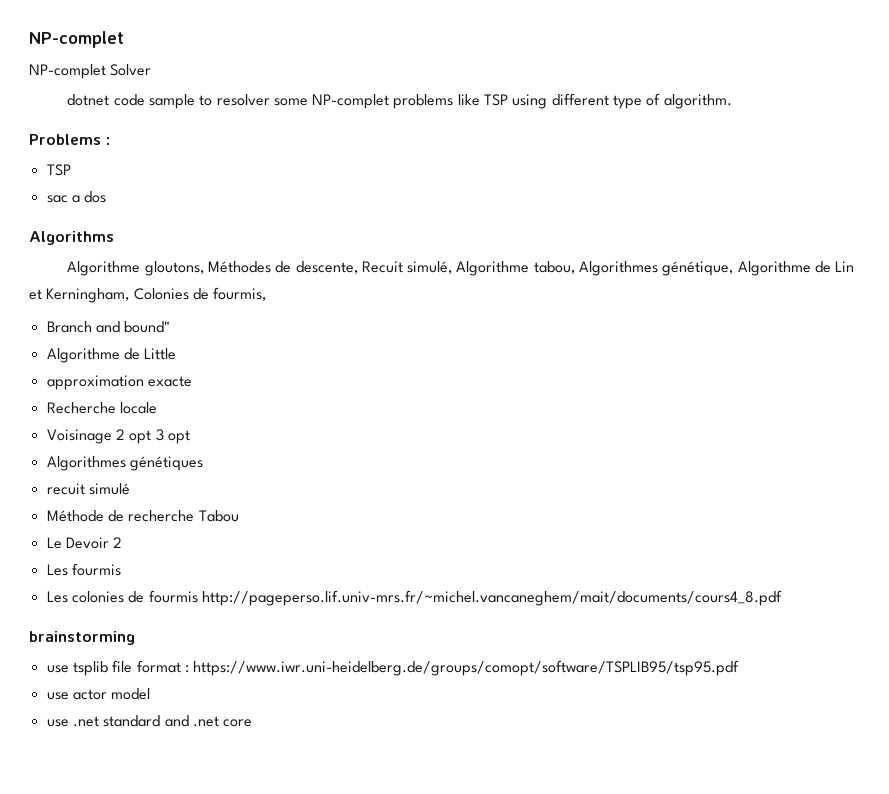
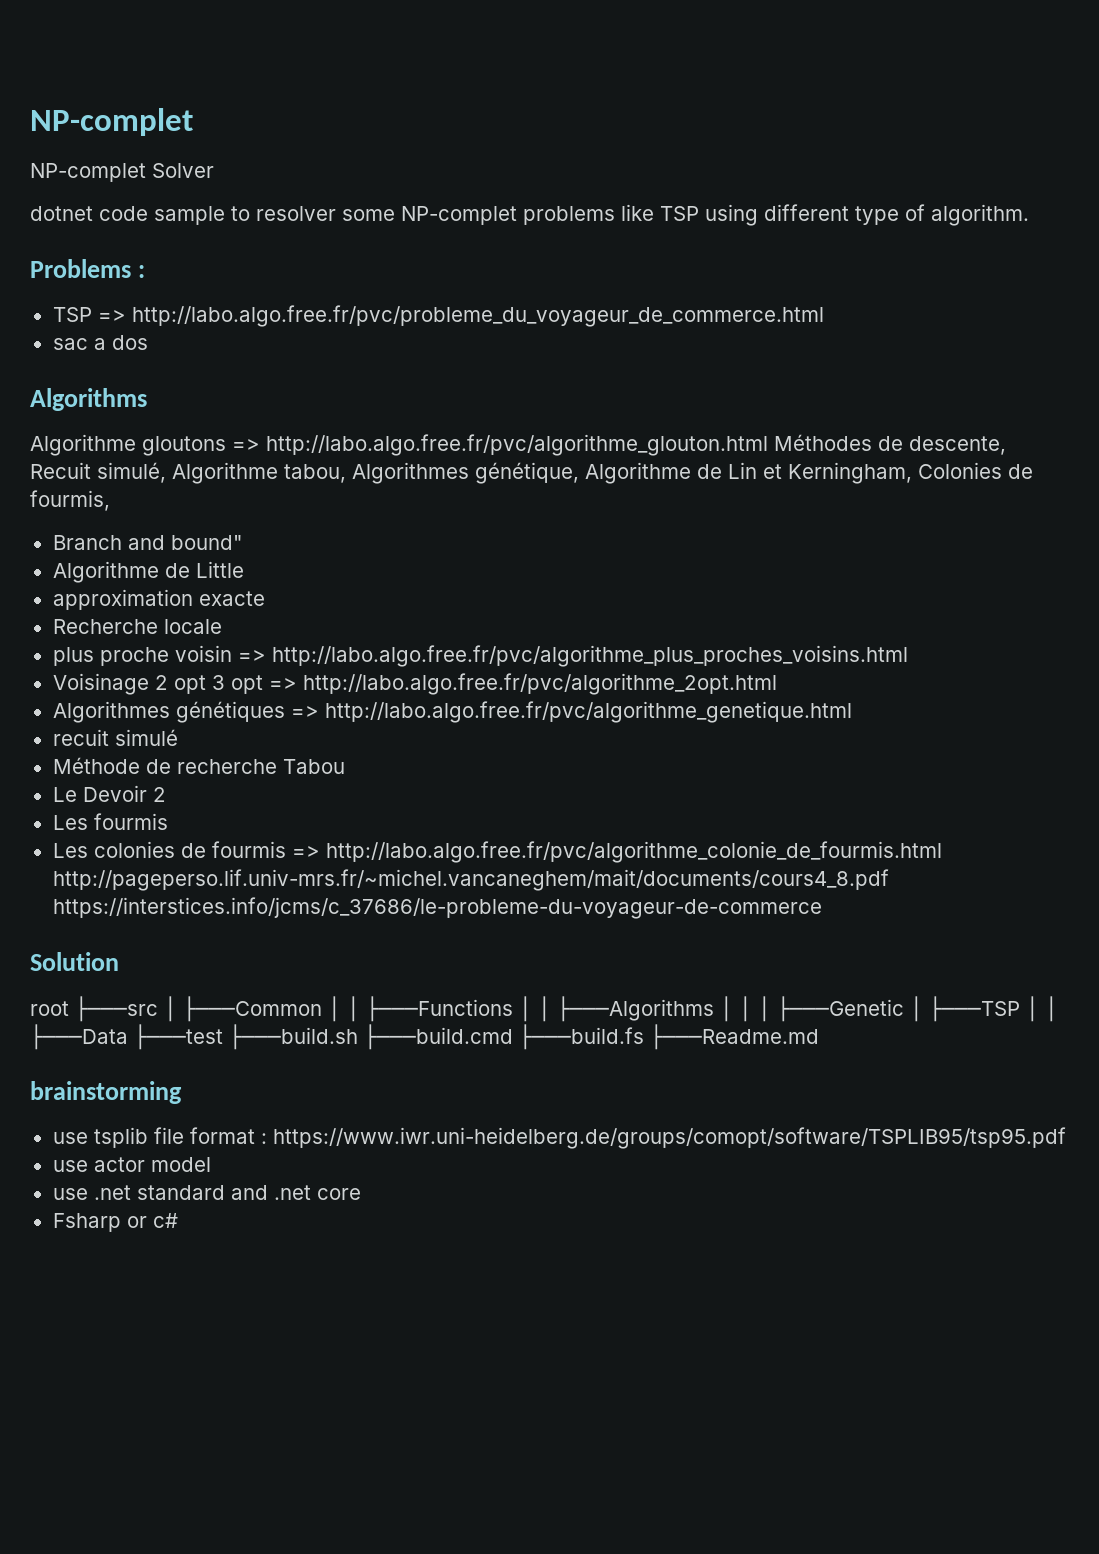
(71, 170) none -> [97,305,824,327] => http://labo.algo.free.fr/pvc/probleme_du_voyageur_de_commerce.html
[144,261,204,276] gloutons, -> [142,434,768,456] gloutons => http://labo.algo.free.fr/pvc/algorithme_glouton.html
(157, 408) none -> [52,645,908,667] // plus proche voisin => http://labo.algo.free.fr/pvc/algorithme_plus_proches_voisins.html
(190, 437) none -> [268,673,777,695] => http://labo.algo.free.fr/pvc/algorithme_2opt.html
(203, 463) none -> [290,701,852,723] => http://labo.algo.free.fr/pvc/algorithme_genetique.html
(198, 596) none -> [291,841,942,863] => http://labo.algo.free.fr/pvc/algorithme_colonie_de_fourmis.html
(782, 598) none -> [52,897,822,919] [30,952,119,971] [30,996,1058,1022] [30,1024,819,1050] https://interstices.info/jcms/c_37686/le-probleme-du-voyageur-de-commerce // Solution // root ├───src │ ├───Common │ │ ├───Functions │ │ ├───Algorithms │ │ │ ├───Genetic │ ├───TSP │ │ ├───Data ├───test ├───build.sh ├───build.cmd ├───build.fs ├───Readme.md
(253, 723) none -> [52,1213,178,1232] // Fsharp or c#

